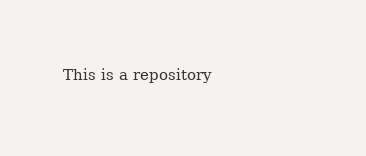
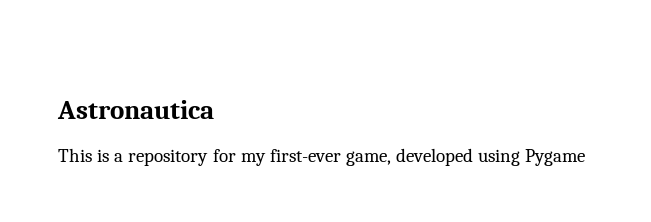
(63, 74) none -> [57,100,214,119] Astronautica //
(212, 75) none -> [212,148,586,166] for my first-ever game, developed using Pygame

